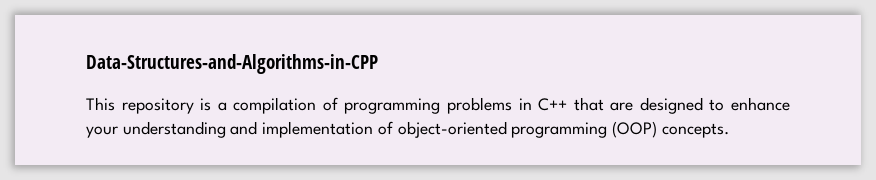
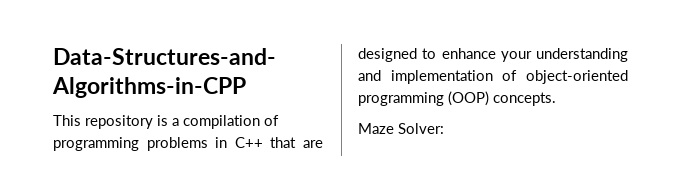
(729, 130) none -> [358,123,444,134] // Maze Solver:

